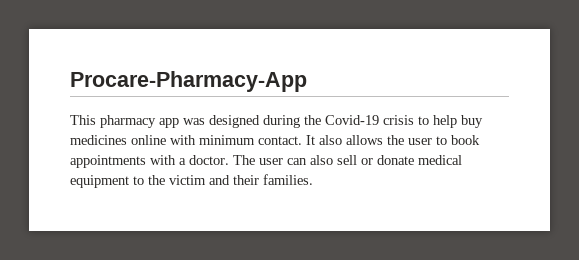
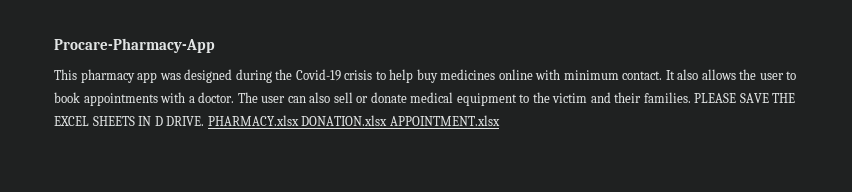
(313, 179) none -> [694,93,796,103] [54,115,500,126] PLEASE SAVE THE EXCEL SHEETS IN D DRIVE. PHARMACY.xlsx DONATION.xlsx APPOINTMENT.xlsx

